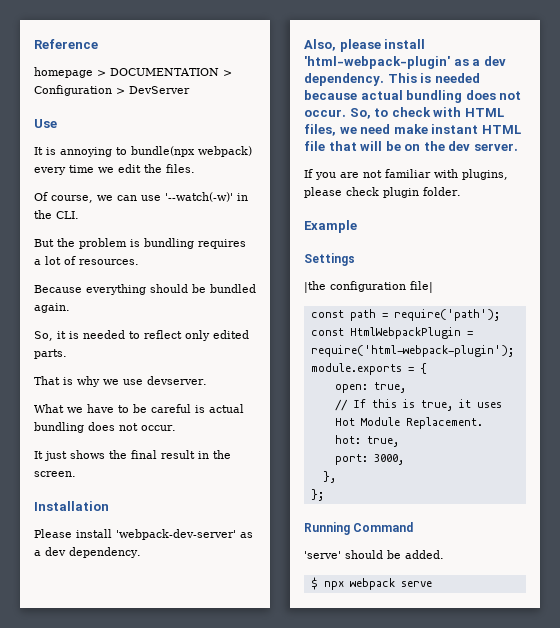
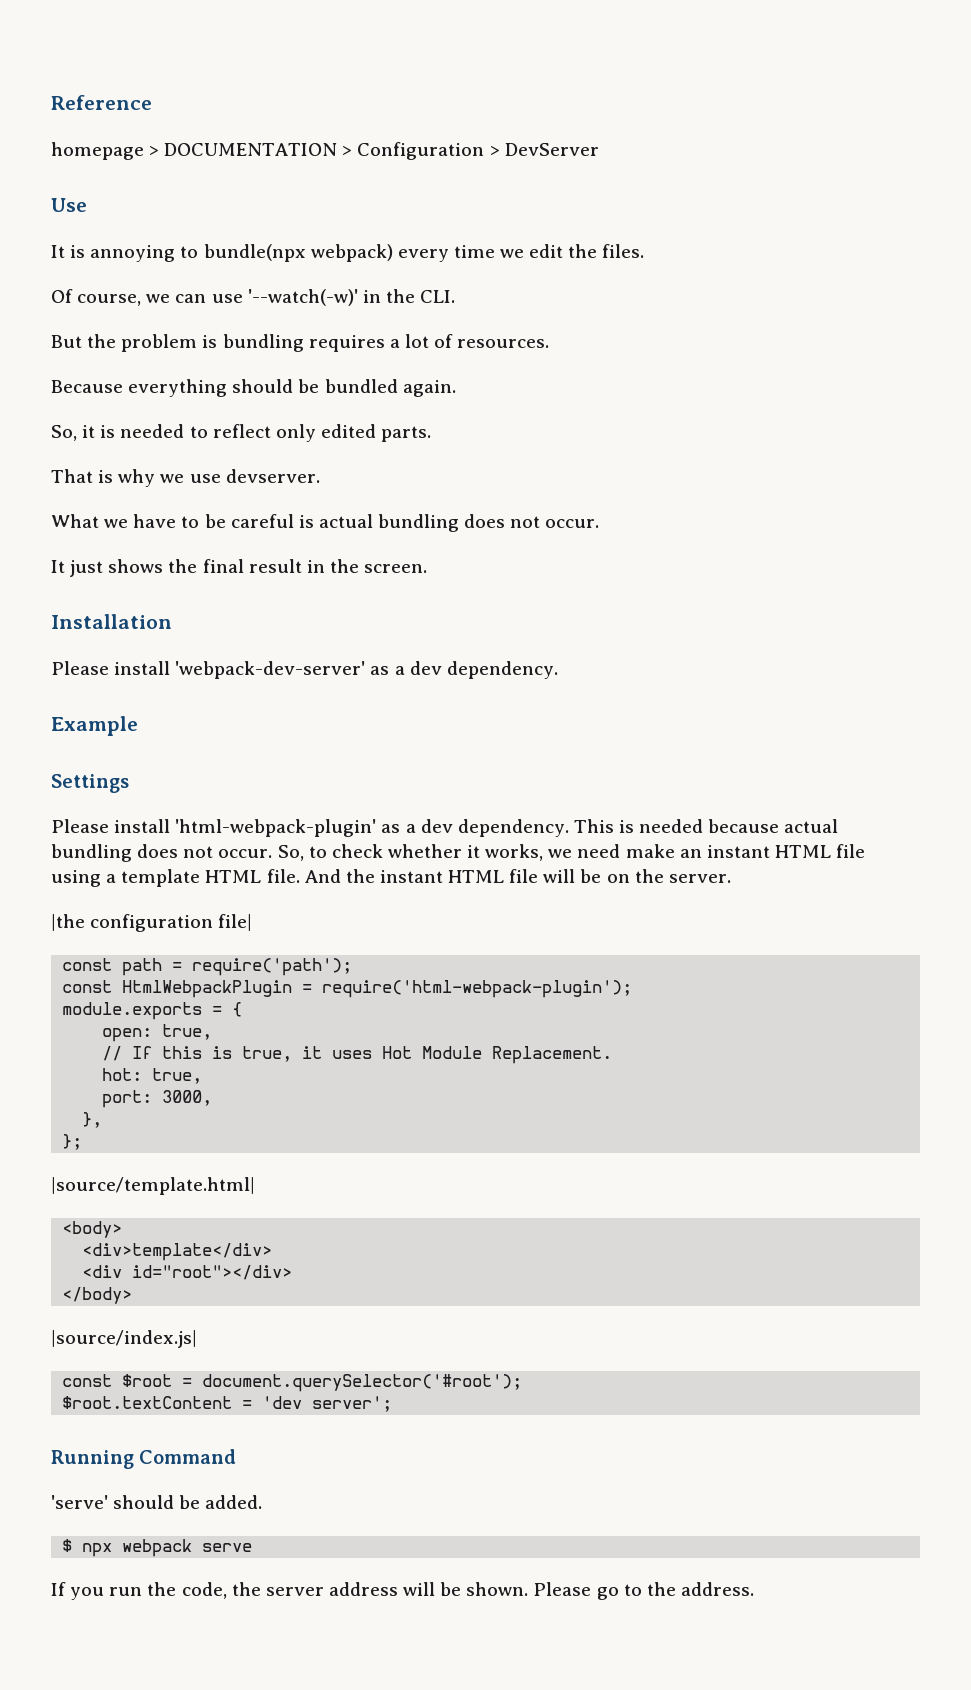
[304,39,381,52] Also, please -> [51,716,138,736] [51,774,129,793] [51,819,109,833] Example // Settings // Please
[433,107,504,117] [304,124,336,136] with HTML files, -> [387,844,544,861] whether it works,
[431,124,521,134] [304,141,357,151] instant HTML file that -> [679,844,866,858] [51,869,539,887] an instant HTML file using a template HTML file. And the instant HTML file
[448,141,471,151] dev -> (664, 876) none
[304,169,508,180] [304,187,461,198] [304,220,357,233] [304,253,355,266] // If you are not familiar with plugins, please check plugin folder. // Example // Settings -> (731, 878) none
(324, 495) none -> [51,1177,255,1195] [62,1221,123,1238] [82,1243,273,1261] [82,1265,293,1280] [62,1287,133,1304] [51,1330,197,1348] [62,1374,523,1392] [62,1396,393,1412] // |source/template.html| // <body> // <div>template</div> // <div id="root"></div> // </body> // |source/index.js| // const $root = document.querySelector('#root'); // $root.textContent = 'dev server';
(432, 584) none -> [51,1582,754,1600] // If you run the code, the server address will be shown. Please go to the address.

